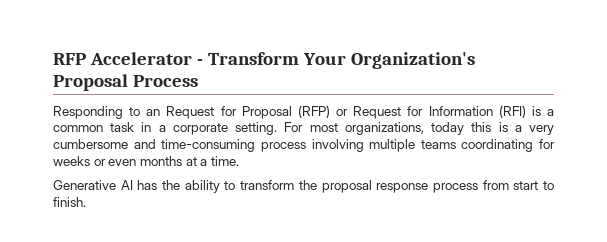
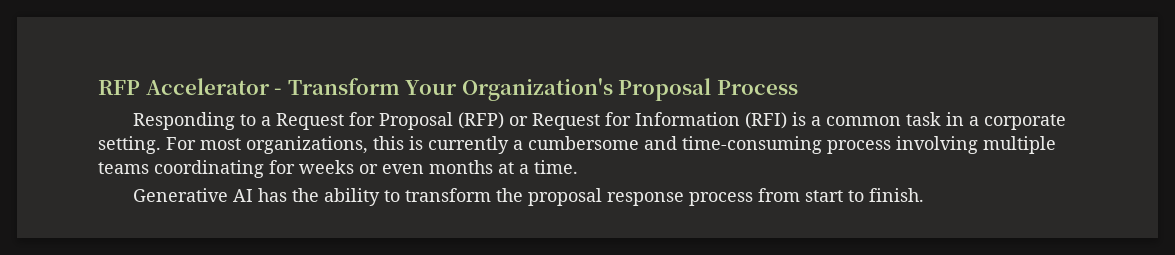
[146,109,161,116] an -> [261,116,272,126] a
[431,122,465,135] today -> (368, 145) none
[514,125,554,135] a very -> [428,136,523,154] currently a

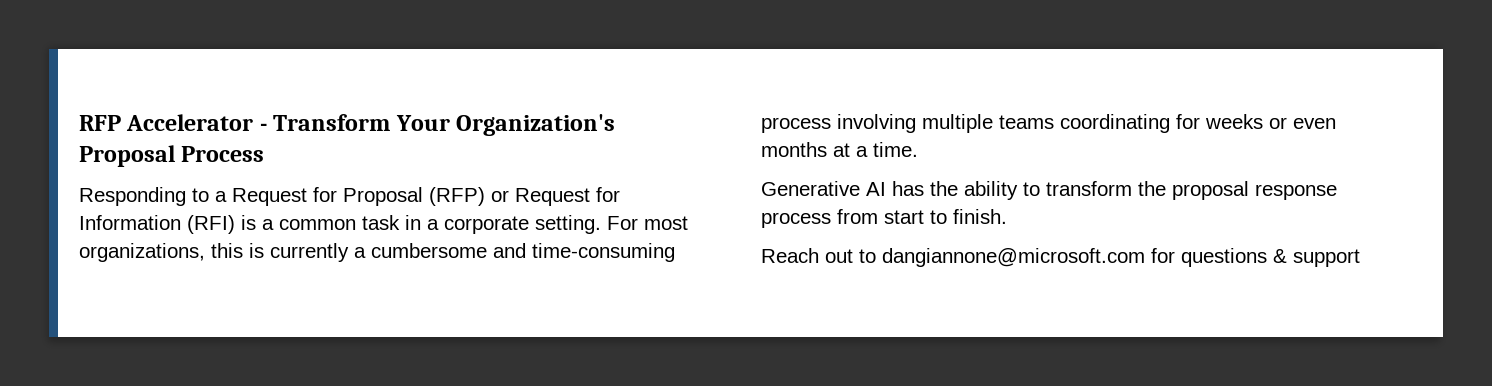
(925, 195) none -> [761,248,1360,267] // Reach out to dangiannone@microsoft.com for questions & support

